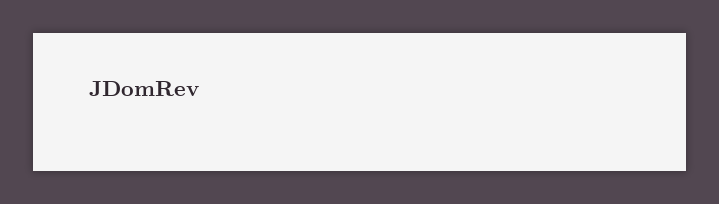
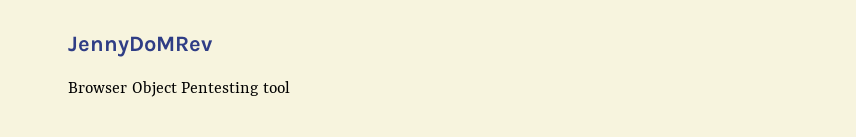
[89,81,199,96] JDomRev -> [68,36,213,57] [68,81,291,97] JennyDoMRev // Browser Object Pentesting tool

